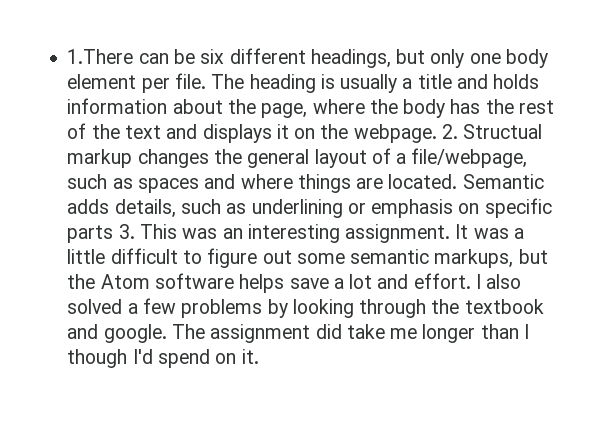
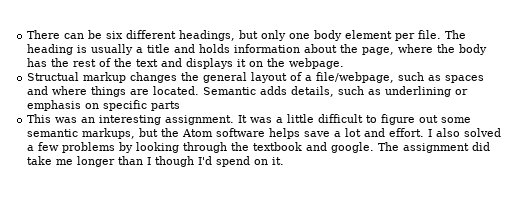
[67,49,134,64] 1.There -> [27,30,61,39] There
[441,124,458,139] 2. -> (345, 63) //
[118,224,135,239] 3. -> (181, 106) //

